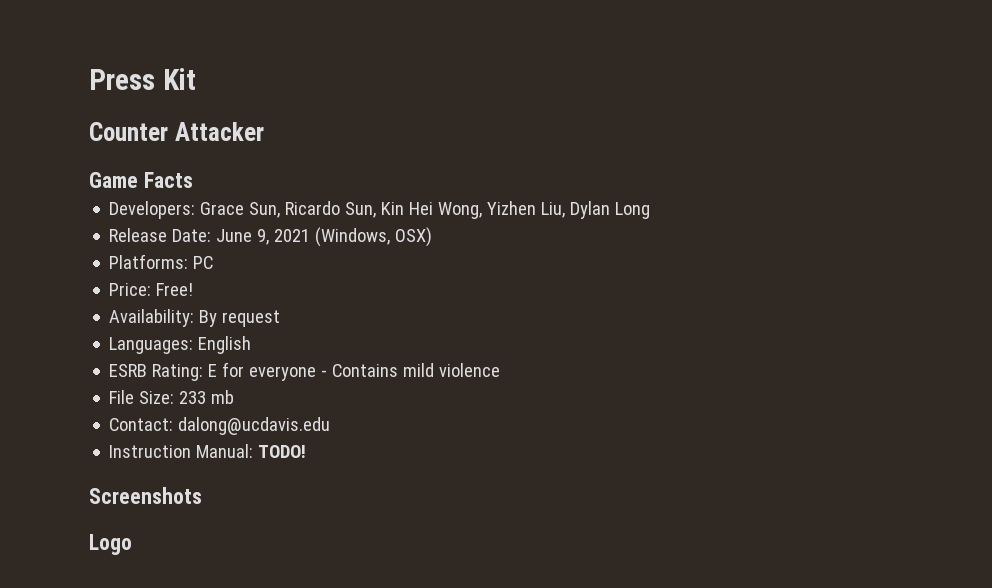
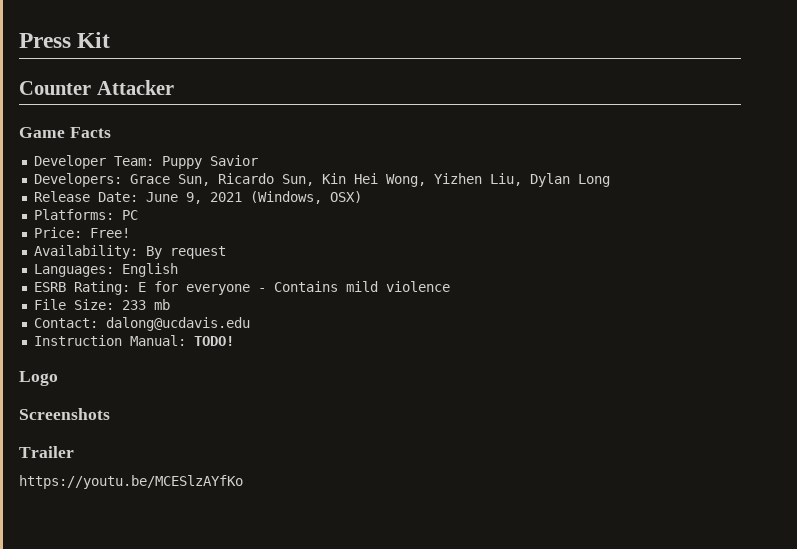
(193, 180) none -> [33,155,258,169] // Developer Team: Puppy Savior
(307, 451) none -> [19,371,58,386] // Logo
[89,534,132,555] Logo -> [19,446,74,458] [19,475,243,489] Trailer // https://youtu.be/MCESlzAYfKo

